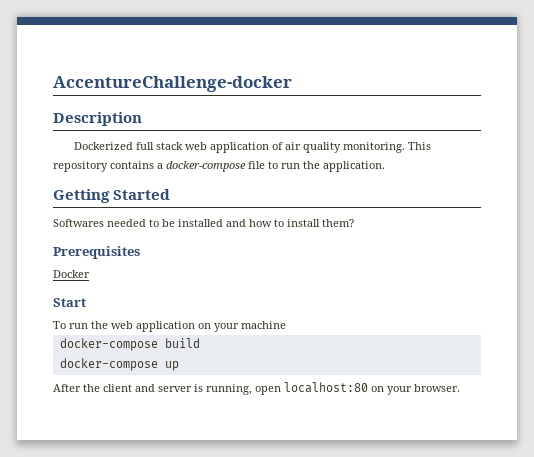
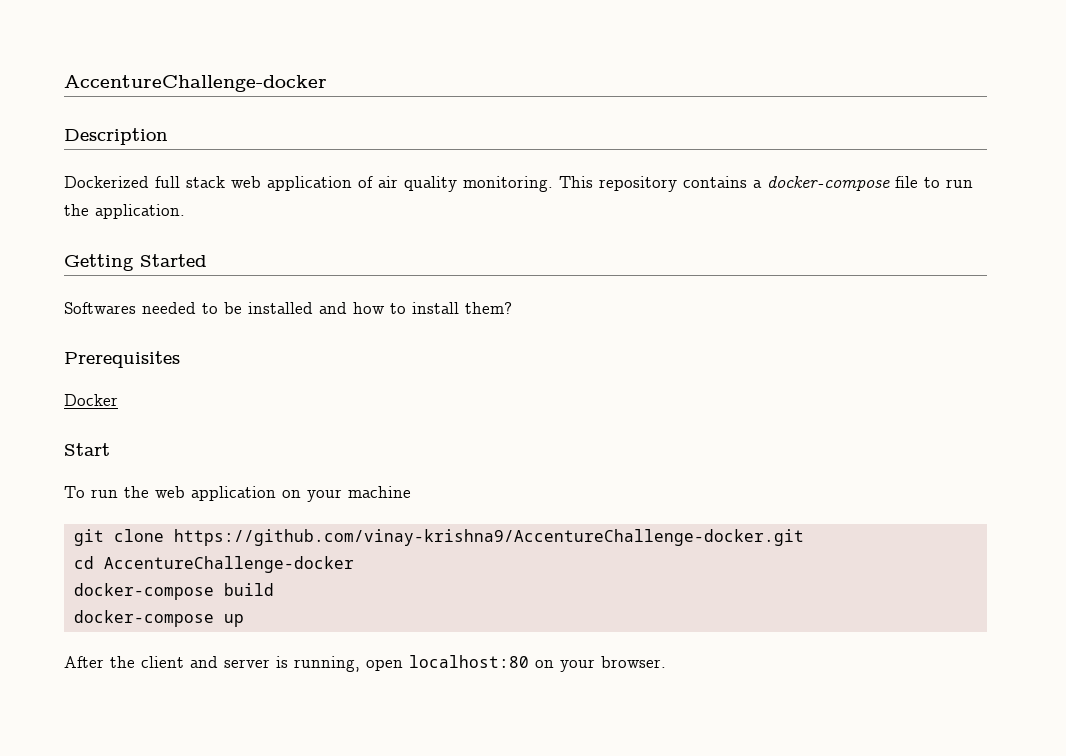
(286, 325) none -> [73,529,804,546] [73,556,354,573] // git clone https://github.com/vinay-krishna9/AccentureChallenge-docker.git // cd AccentureChallenge-docker

